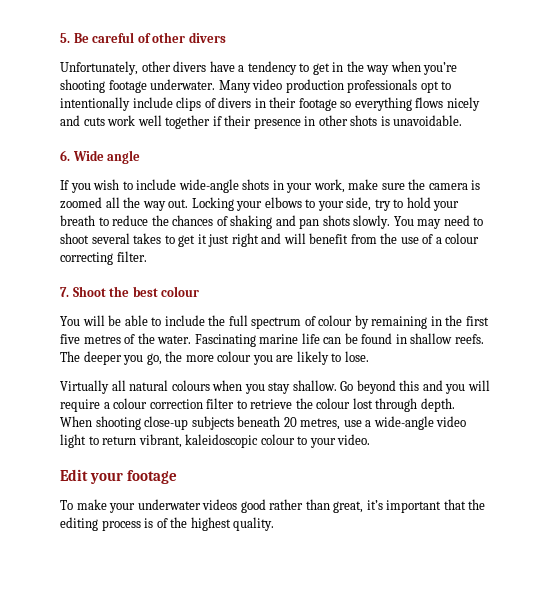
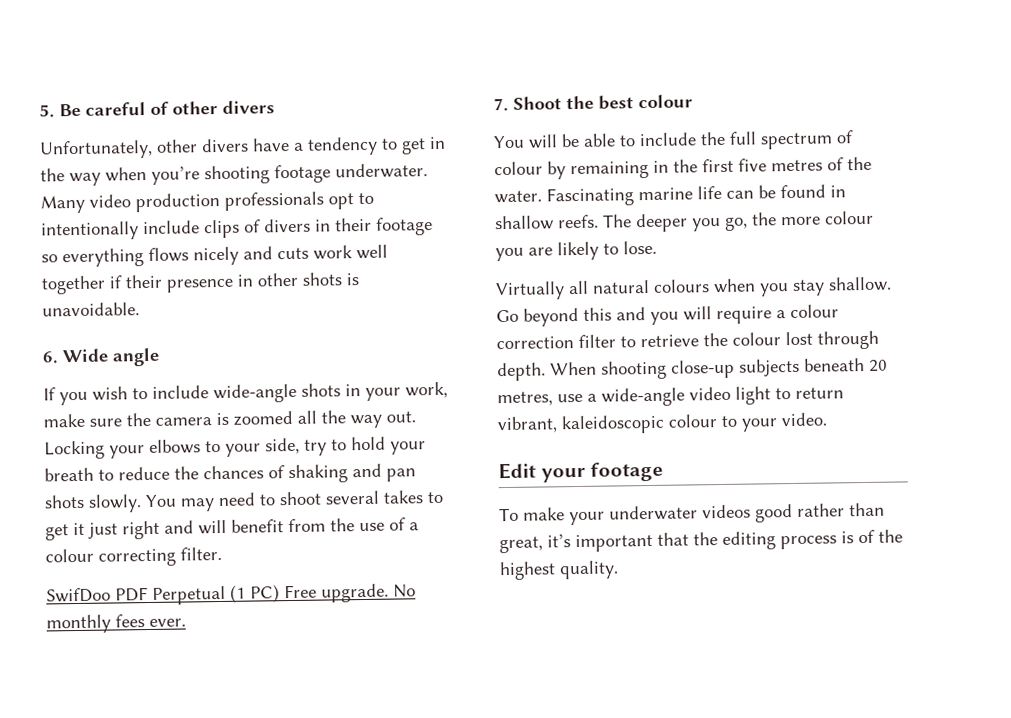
(147, 256) none -> [46,583,416,605] [46,614,186,634] // SwifDoo PDF Perpetual (1 PC) Free upgrade. No monthly fees ever.

